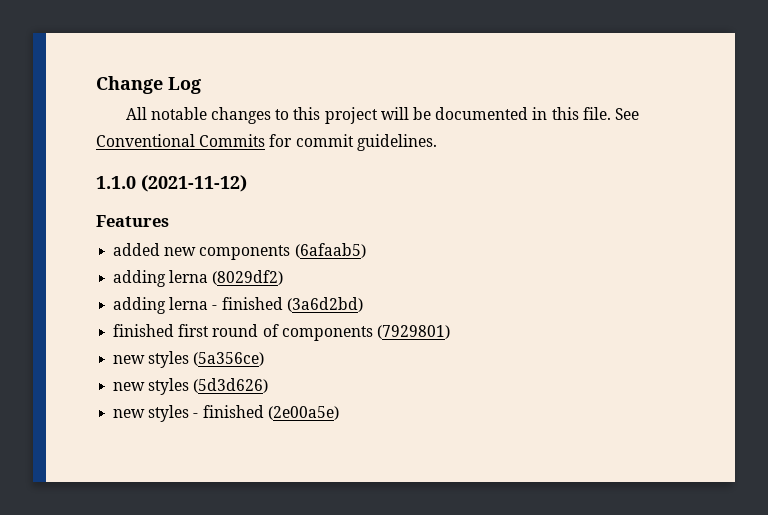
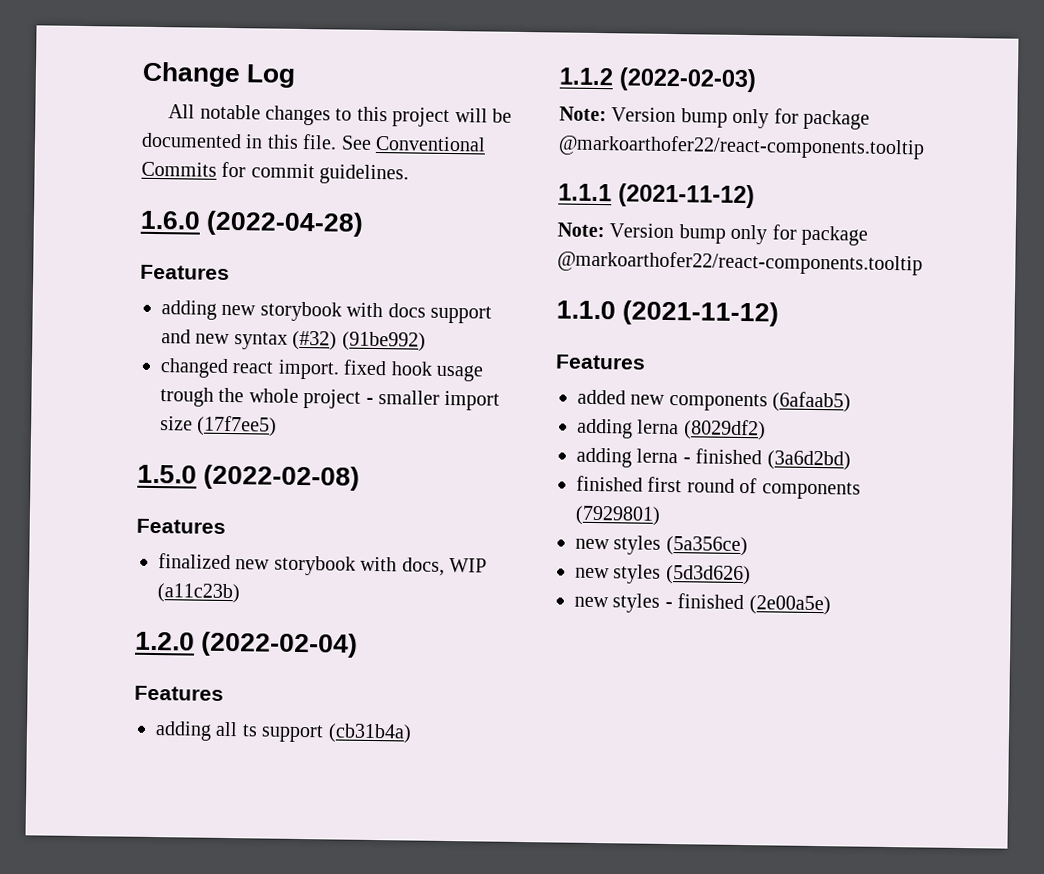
(437, 142) none -> [140,210,365,237] [140,264,230,280] [161,300,492,324] [161,329,426,352] [160,358,483,382] [160,387,501,411] [160,415,278,437] [137,464,361,491] [136,518,226,534] [158,553,487,576] [157,583,240,604] [135,631,359,658] [134,685,224,701] [155,721,412,744] [559,67,757,93] [559,106,870,130] [558,134,925,160] [558,183,755,209] [557,222,868,246] [557,250,923,276] // 1.6.0 (2022-04-28) // Features // adding new storybook with docs support and new syntax (#32) (91be992) // changed react import. fixed hook usage trough the whole project - smaller import size (17f7ee5) // 1.5.0 (2022-02-08) // Features // finalized new storybook with docs, WIP (a11c23b) // 1.2.0 (2022-02-04) // Features // adding all ts support (cb31b4a) // 1.1.2 (2022-02-03) // Note: Version bump only for package @markoarthofer22/react-components.tooltip // 1.1.1 (2021-11-12) // Note: Version bump only for package @markoarthofer22/react-components.tooltip

